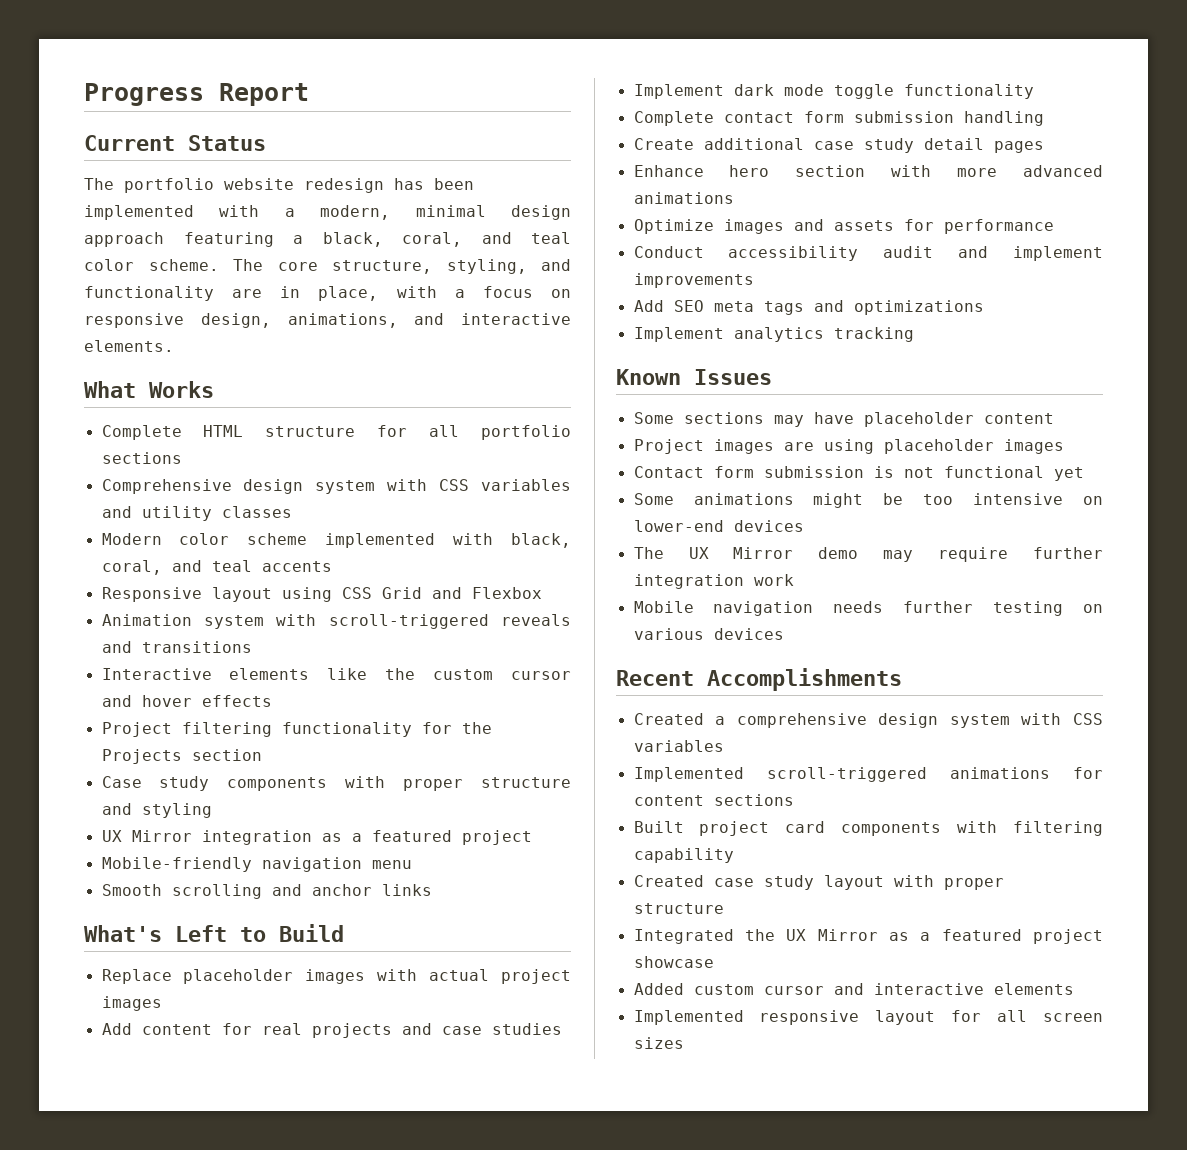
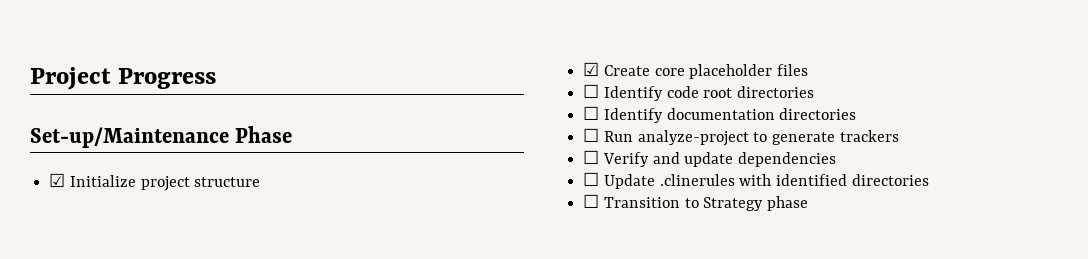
(84, 94) none -> [30,67,111,90] Project
[219,83,309,106] [84,135,266,151] [84,178,474,193] [84,205,571,220] [84,232,571,247] [84,259,571,274] [84,286,572,301] [84,313,571,328] [84,340,174,352] [84,381,214,398] [101,425,571,440] [101,452,182,464] [101,479,571,494] [101,506,292,521] [101,533,571,548] [101,560,332,575] [101,587,542,602] [101,614,571,629] [101,641,252,653] [101,668,571,680] [101,695,272,707] [101,722,492,737] [101,749,262,764] [101,776,571,791] [101,803,212,818] [101,830,532,845] [101,857,412,872] [101,884,432,899] [84,924,344,942] [101,969,571,984] [101,996,162,1011] [101,1023,562,1038] [633,84,1034,99] [633,111,1044,126] [633,138,1044,153] [633,165,1103,177] [633,192,734,204] [633,219,1054,234] [633,246,1103,261] [633,273,754,288] [633,300,984,315] [633,327,914,342] [616,369,772,385] [633,412,1054,427] [633,439,1064,454] [633,466,1084,481] [633,493,1103,508] [633,520,804,532] [633,547,1103,562] [633,574,794,589] [633,601,1103,616] [633,628,784,640] [616,668,902,691] [633,713,1103,728] [633,740,724,752] [633,767,1103,782] [633,794,794,806] [633,821,1103,836] [633,848,734,863] [633,875,1004,890] [633,903,724,914] [633,929,1103,944] [633,956,714,968] [633,983,1074,995] [633,1010,1103,1025] [633,1037,684,1049] Report // Current Status // The portfolio website redesign has been implemented with a modern, minimal design approach featuring a black, coral, and teal color scheme. The core structure, styling, and functionality are in place, with a focus on responsive design, animations, and interactive elements. // What Works // Complete HTML structure for all portfolio sections // Comprehensive design system with CSS variables and utility classes // Modern color scheme implemented with black, coral, and teal accents // Responsive layout using CSS Grid and Flexbox // Animation system with scroll-triggered reveals and transitions // Interactive elements like the custom cursor and hover effects // Project filtering functionality for the Projects section // Case study components with proper structure and styling // UX Mirror integration as a featured project // Mobile-friendly navigation menu // Smooth scrolling and anchor links // What's Left to Build // Replace placeholder images with actual project images // Add content for real projects and case studies // Implement dark mode toggle functionality // Complete contact form submission handling // Create additional case study detail pages // Enhance hero section with more advanced animations // Optimize images and assets for performance // Conduct accessibility audit and implement improvements // Add SEO meta tags and optimizations // Implement analytics tracking // Known Issues // Some sections may have placeholder content // Project images are using placeholder images // Contact form submission is not functional yet // Some animations might be too intensive on lower-end devices // The UX Mirror demo may require further integration work // Mobile navigation needs further testing on various devices // Recent Accomplishments // Created a comprehensive design system with CSS variables // Implemented scroll-triggered animations for content sections // Built project card components with filtering capability // Created case study layout with proper structure // Integrated the UX Mirror as a featured project showcase // Added custom cursor and interactive elements // Implemented responsive layout for all screen sizes -> [30,126,293,148] [49,173,261,191] [583,62,809,79] [583,84,815,101] [583,106,857,123] [583,128,899,146] [583,150,837,167] [583,172,929,189] [583,194,809,211] // Set-up/Maintenance Phase // ☑ Initialize project structure // ☑ Create core placeholder files // ☐ Identify code root directories // ☐ Identify documentation directories // ☐ Run analyze-project to generate trackers // ☐ Verify and update dependencies // ☐ Update .clinerules with identified directories // ☐ Transition to Strategy phase

